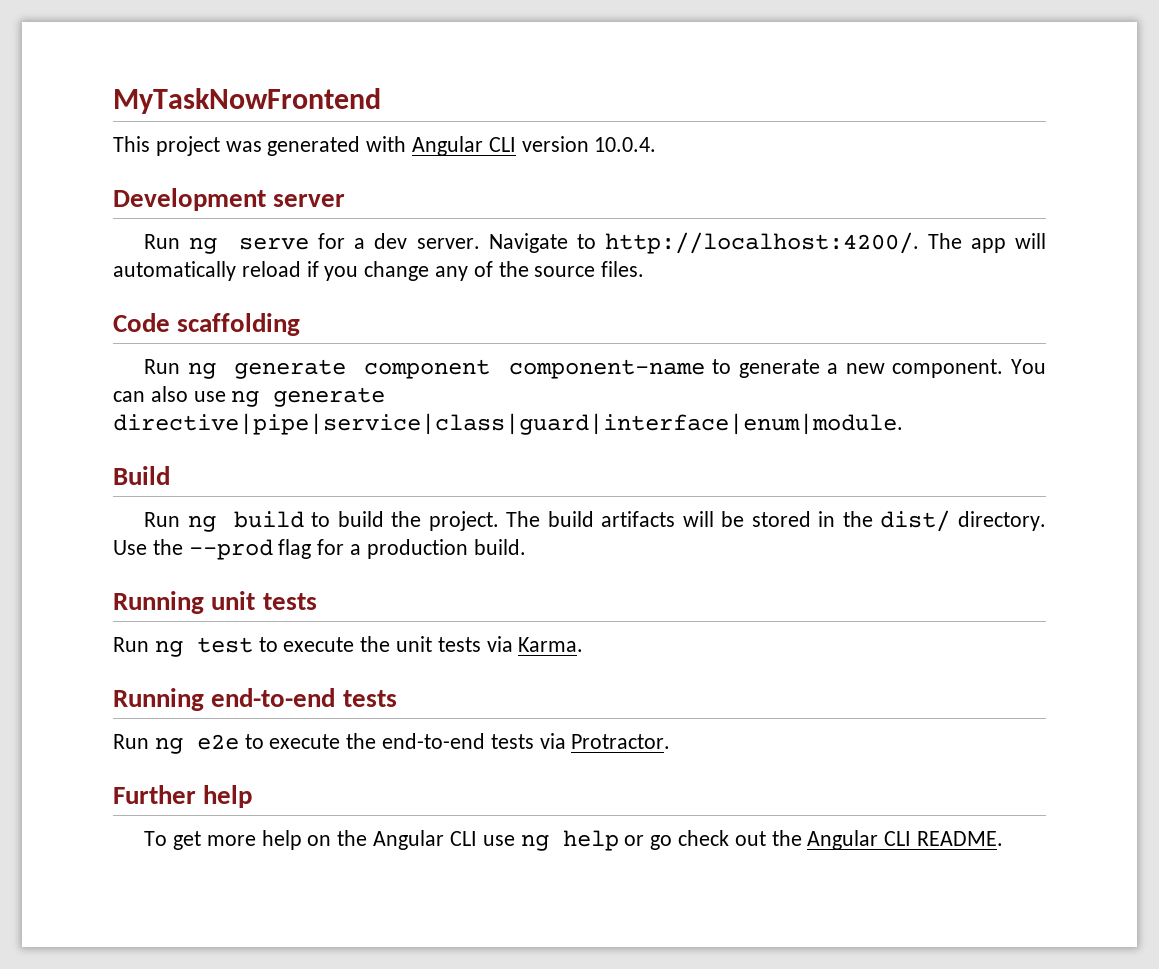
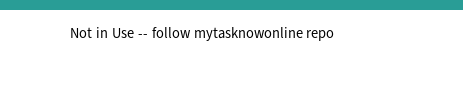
[113,88,381,114] [113,136,657,156] [113,188,346,211] [144,232,1046,254] [113,261,645,281] [113,313,301,336] [144,359,1046,379] [113,386,386,407] [113,413,903,435] [113,466,170,485] [144,510,1047,532] [113,539,526,560] [113,591,317,614] [113,636,584,657] [113,688,397,711] [113,733,671,754] [113,785,253,808] [144,830,1003,851] MyTaskNowFrontend // This project was generated with Angular CLI version 10.0.4. // Development server // Run ng serve for a dev server. Navigate to http://localhost:4200/. The app will automatically reload if you change any of the source files. // Code scaffolding // Run ng generate component component-name to generate a new component. You can also use ng generate directive|pipe|service|class|guard|interface|enum|module. // Build // Run ng build to build the project. The build artifacts will be stored in the dist/ directory. Use the --prod flag for a production build. // Running unit tests // Run ng test to execute the unit tests via Karma. // Running end-to-end tests // Run ng e2e to execute the end-to-end tests via Protractor. // Further help // To get more help on the Angular CLI use ng help or go check out the Angular CLI README. -> [70,27,335,41] Not in Use -- follow mytasknowonline repo

